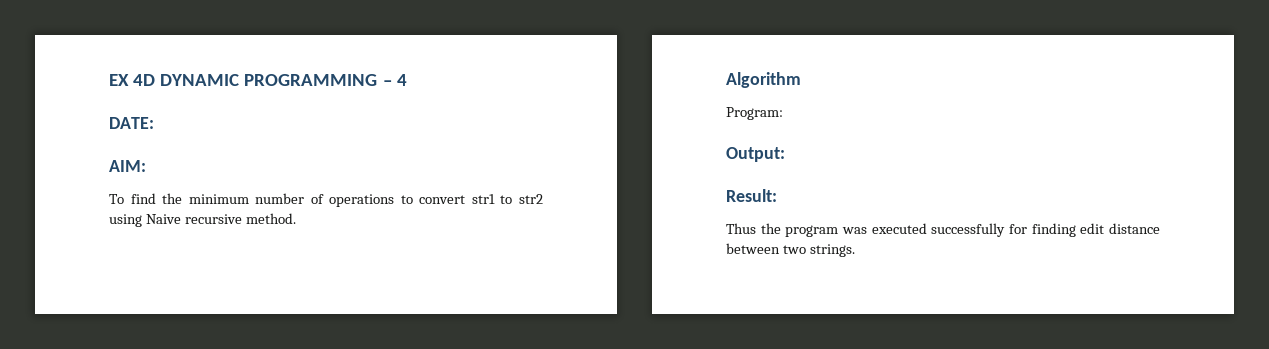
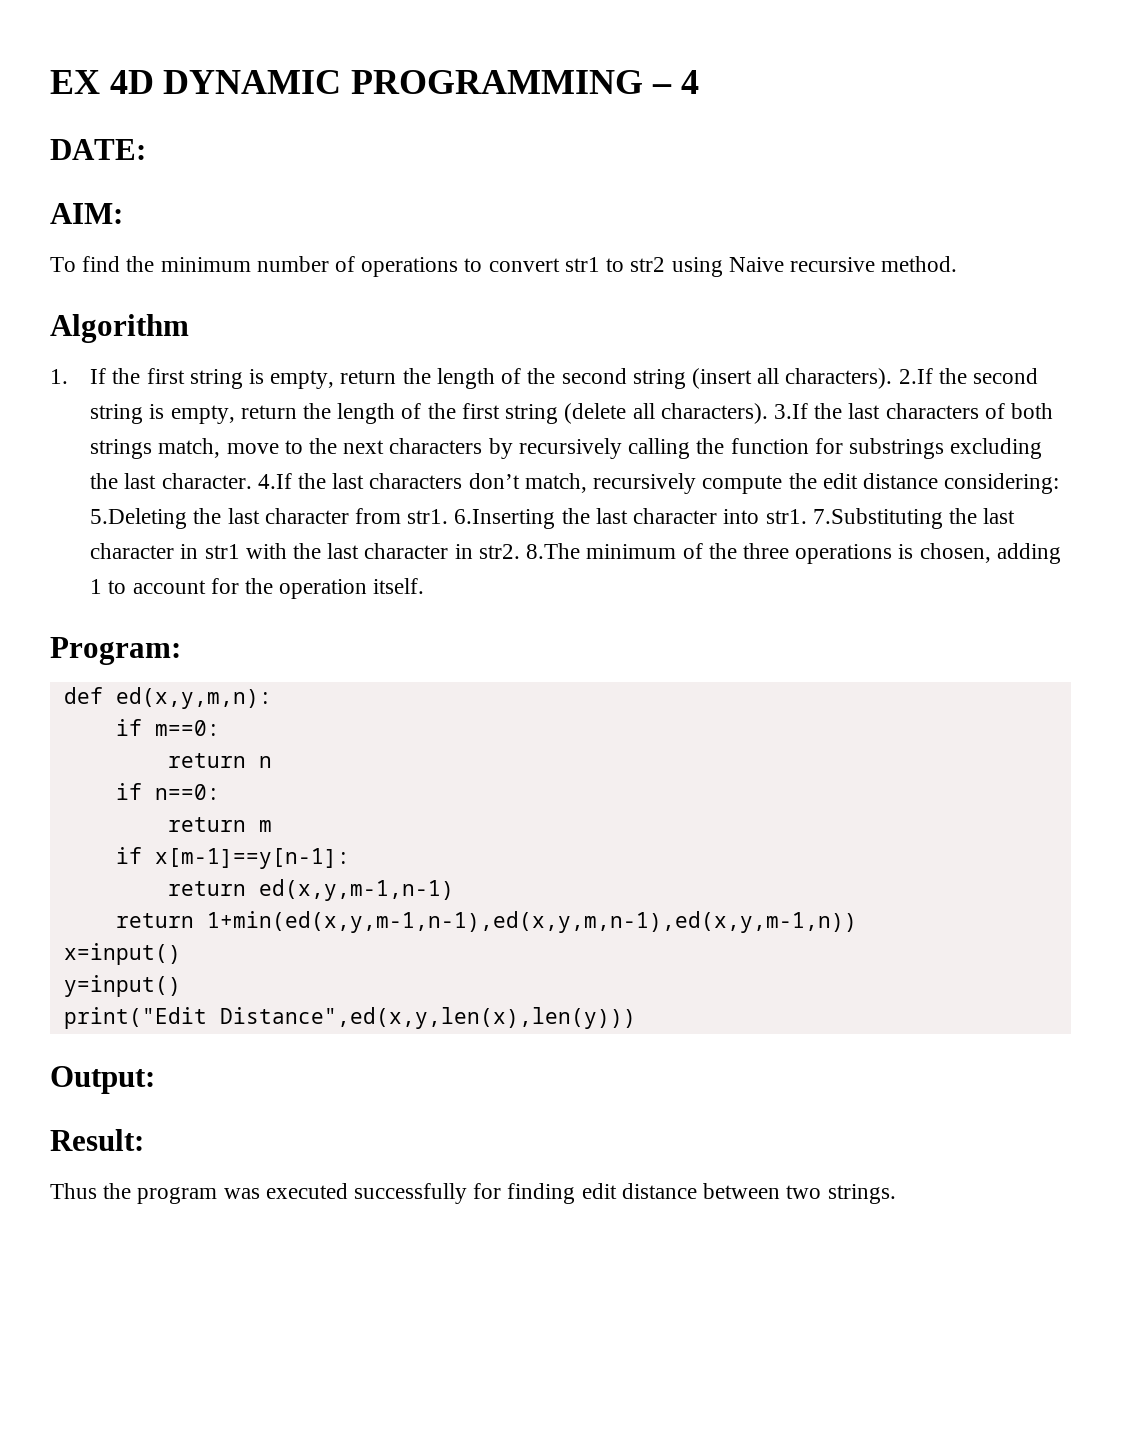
[726,107,783,120] Program: -> [50,368,1039,389] [90,403,1054,424] [90,438,1043,459] [90,473,1060,494] [90,508,1016,529] [90,543,1061,564] [90,578,425,599] [50,637,181,665] [63,687,272,709] [115,719,220,736] [167,753,272,768] [115,783,220,800] [167,817,272,832] [115,847,350,869] [167,879,454,901] [115,911,857,933] [63,943,181,965] [63,975,181,997] [63,1007,636,1029] 1. If the first string is empty, return the length of the second string (insert all characters). 2.If the second string is empty, return the length of the first string (delete all characters). 3.If the last characters of both strings match, move to the next characters by recursively calling the function for substrings excluding the last character. 4.If the last characters don’t match, recursively compute the edit distance considering: 5.Deleting the last character from str1. 6.Inserting the last character into str1. 7.Substituting the last character in str1 with the last character in str2. 8.The minimum of the three operations is chosen, adding 1 to account for the operation itself. // Program: // def ed(x,y,m,n): // if m==0: // return n // if n==0: // return m // if x[m-1]==y[n-1]: // return ed(x,y,m-1,n-1) // return 1+min(ed(x,y,m-1,n-1),ed(x,y,m,n-1),ed(x,y,m-1,n)) // x=input() // y=input() // print("Edit Distance",ed(x,y,len(x),len(y)))

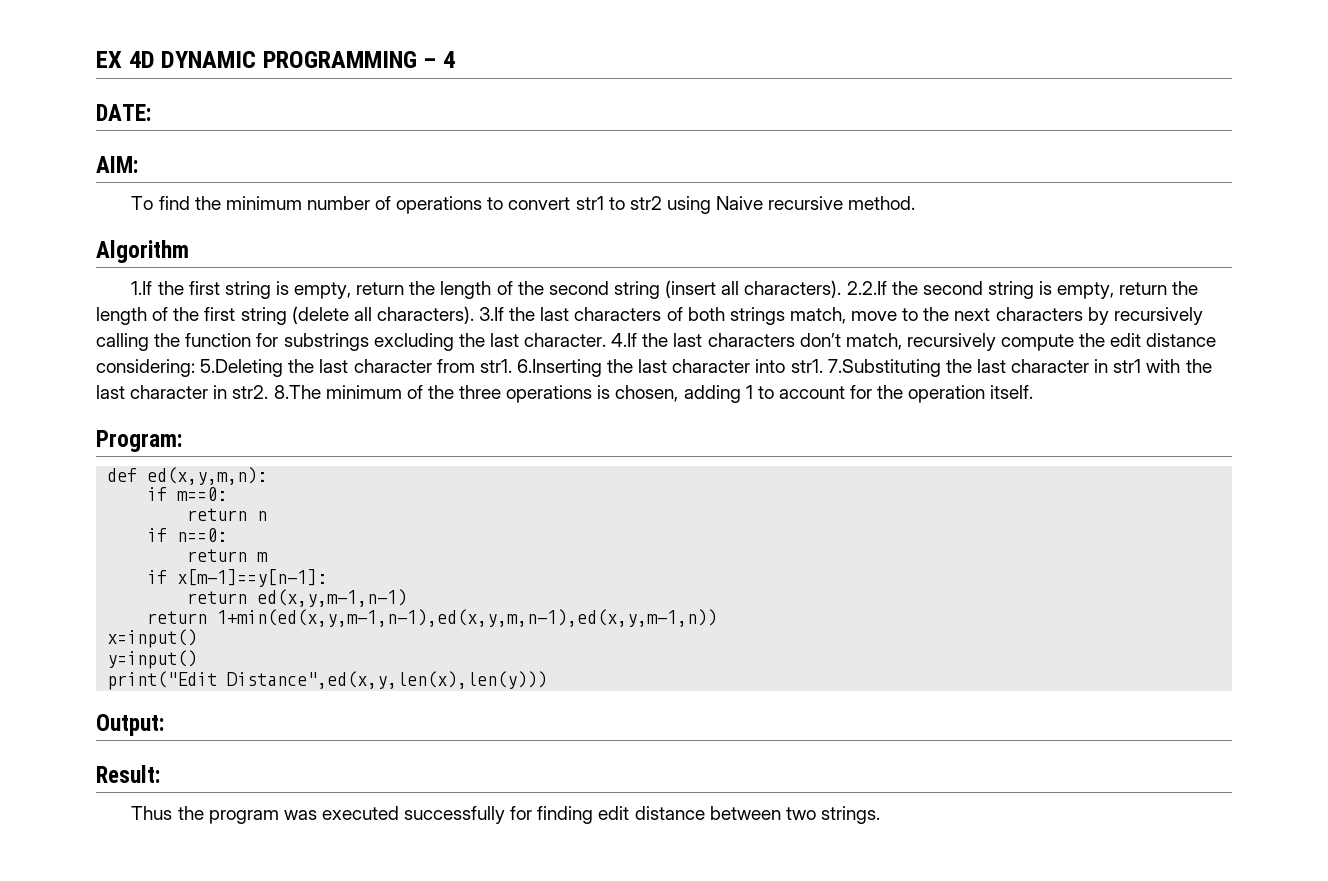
[50,368,107,384] 1. If -> [131,281,153,295] 1.If
[898,368,933,384] 2.If -> [846,281,887,295] 2.2.If

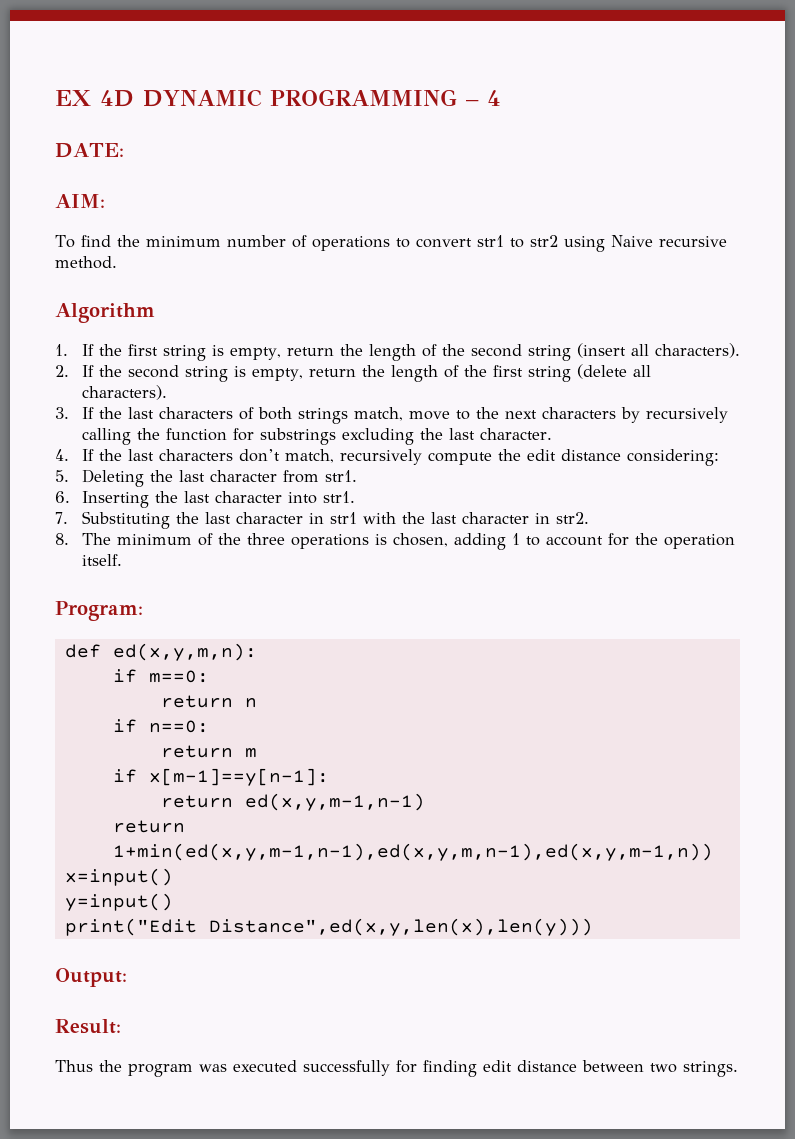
[131,281,153,295] 1.If -> [55,344,94,356] 1. If
[846,281,887,295] 2.2.If -> [55,365,94,377] // 2. If
[479,307,505,321] 3.If -> [55,407,94,419] // 3. If
[611,333,638,347] 4.If -> [55,449,94,461] // 4. If
[200,359,284,377] 5.Deleting -> [55,469,144,487] // 5. Deleting
[516,359,602,377] 6.Inserting -> [55,491,149,508] // 6. Inserting
[827,359,941,377] 7.Substituting -> [55,511,170,529] // 7. Substituting
[273,385,321,399] 8.The -> [55,533,111,545] // 8. The

